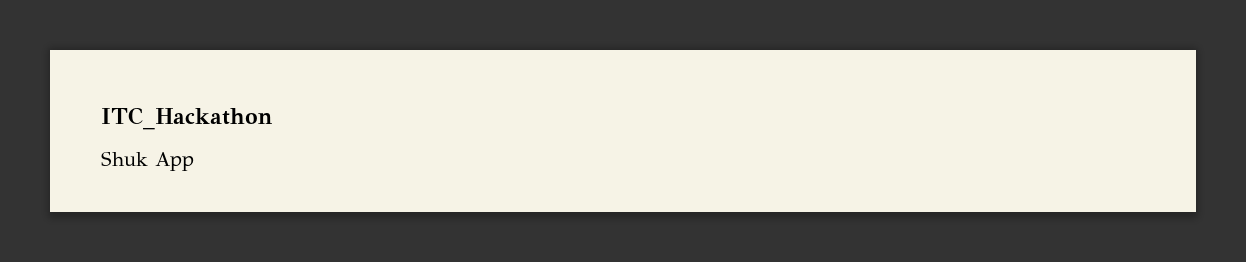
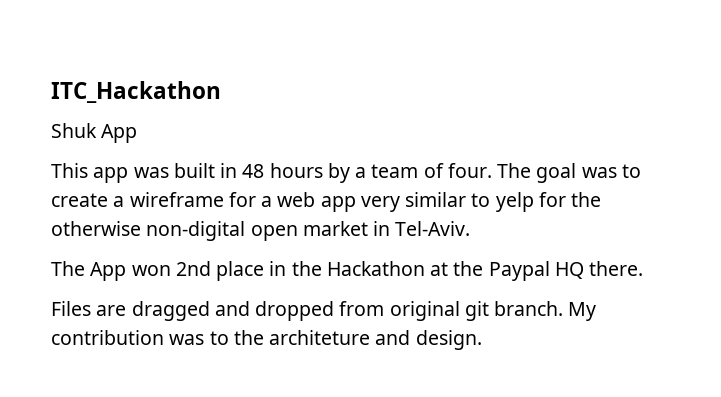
(194, 161) none -> [51,163,641,183] [51,192,602,212] [51,221,471,241] [51,261,644,281] [51,301,597,321] [51,330,482,350] // This app was built in 48 hours by a team of four. The goal was to create a wireframe for a web app very similar to yelp for the otherwise non-digital open market in Tel-Aviv. // The App won 2nd place in the Hackathon at the Paypal HQ there. // Files are dragged and dropped from original git branch. My contribution was to the architeture and design.

